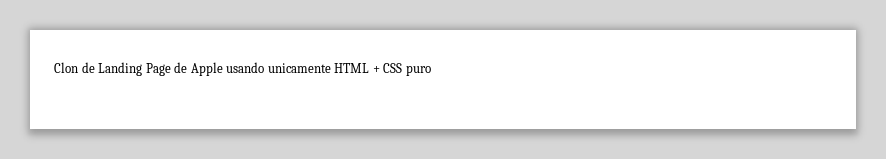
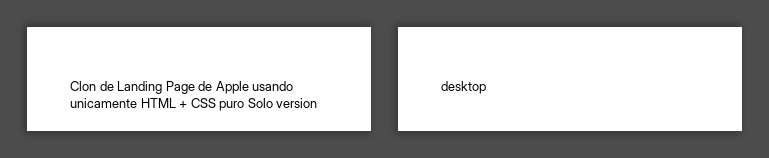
(431, 70) none -> [247,98,318,108] [441,81,486,94] Solo version desktop

